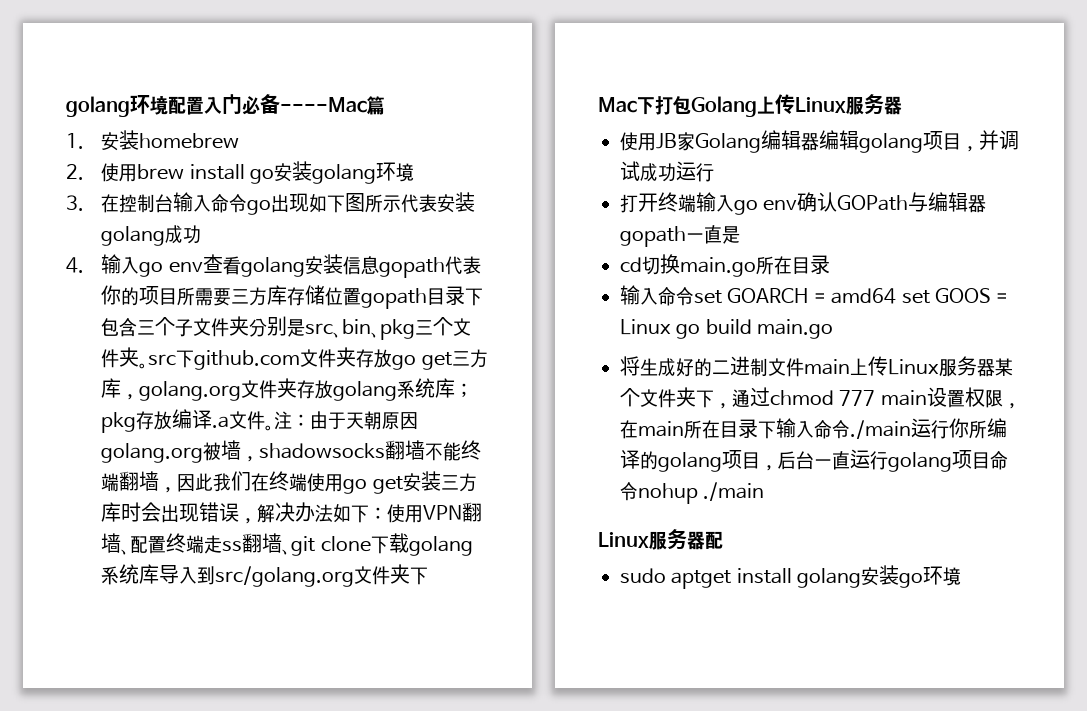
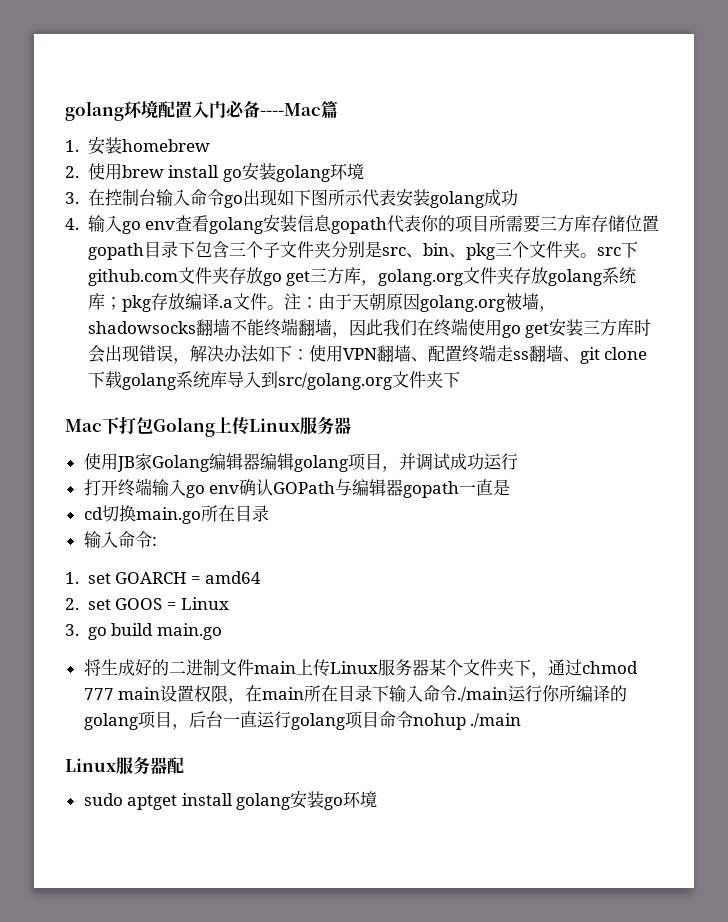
(694, 296) none -> [151,537,157,546] [65,572,79,584] : // 1.
(897, 296) none -> [65,598,79,610] // 2.
(671, 327) none -> [65,624,79,636] // 3.

